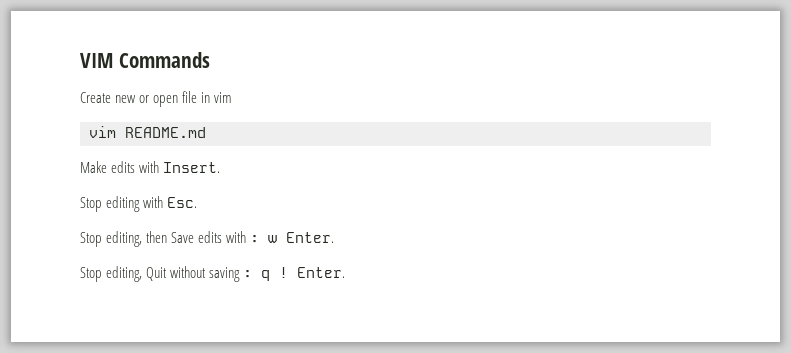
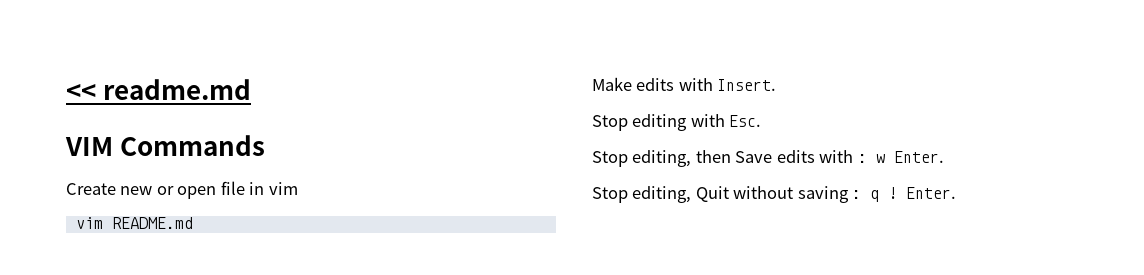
(80, 60) none -> [66,79,252,100] << readme.md //

